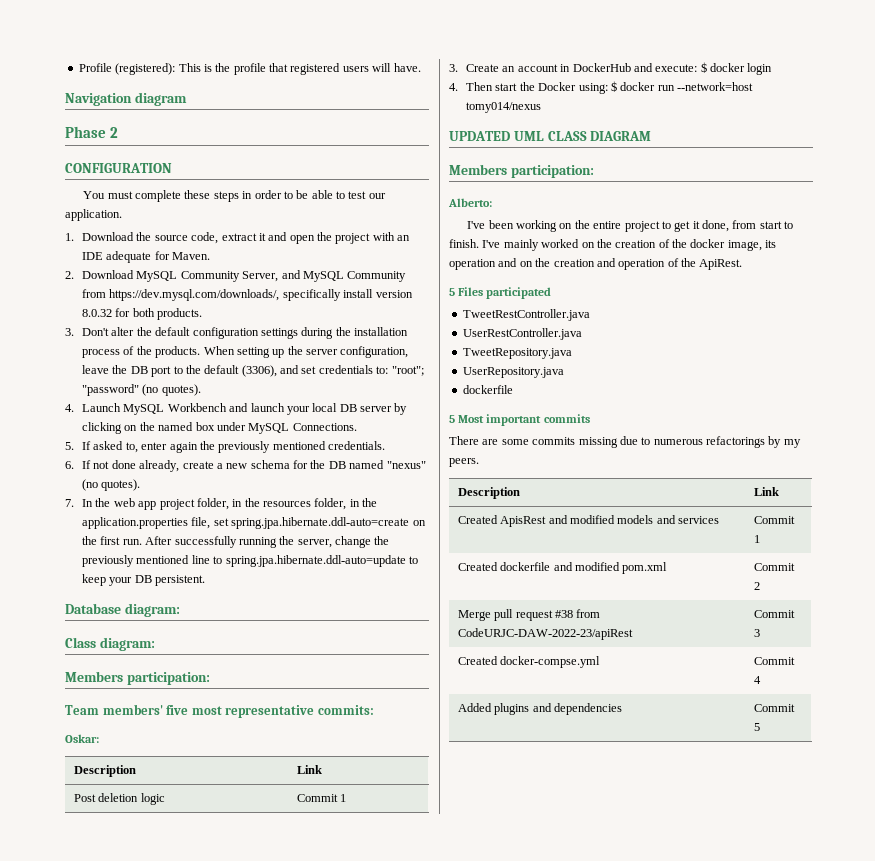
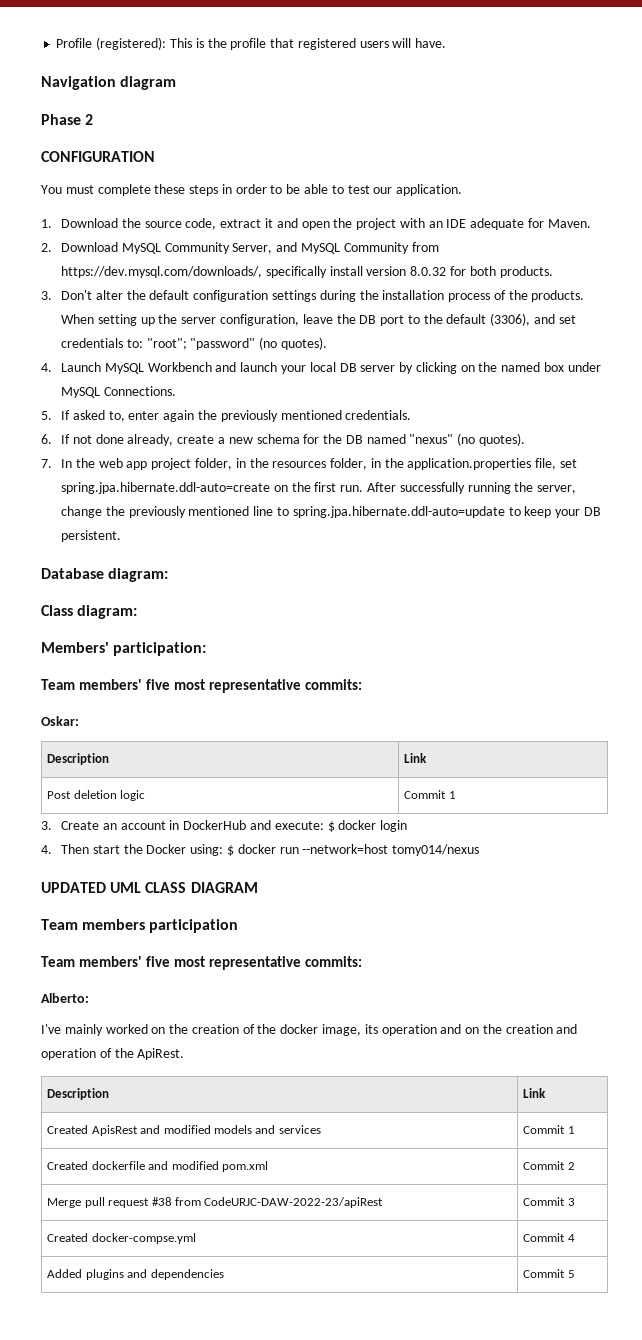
[65,671,123,682] Members -> [41,642,109,653] Members'
[449,164,594,178] [448,198,492,207] [467,220,794,232] [449,239,479,248] Members participation: // Alberto: // I've been working on the entire project to get it done, from start to finish. -> [41,919,239,933] [41,956,362,970] [41,993,89,1003] Team members participation // Team members' five most representative commits: // Alberto: //
[449,287,552,299] [462,309,590,321] [462,328,582,340] [462,348,572,359] [462,367,564,378] [462,385,513,394] [449,414,590,426] [449,436,801,448] [449,458,479,467] // 5 Files participated // TweetRestController.java // UserRestController.java // TweetRepository.java // UserRepository.java // dockerfile // 5 Most important commits // There are some commits missing due to numerous refactorings by my peers. -> (185, 1054) none

